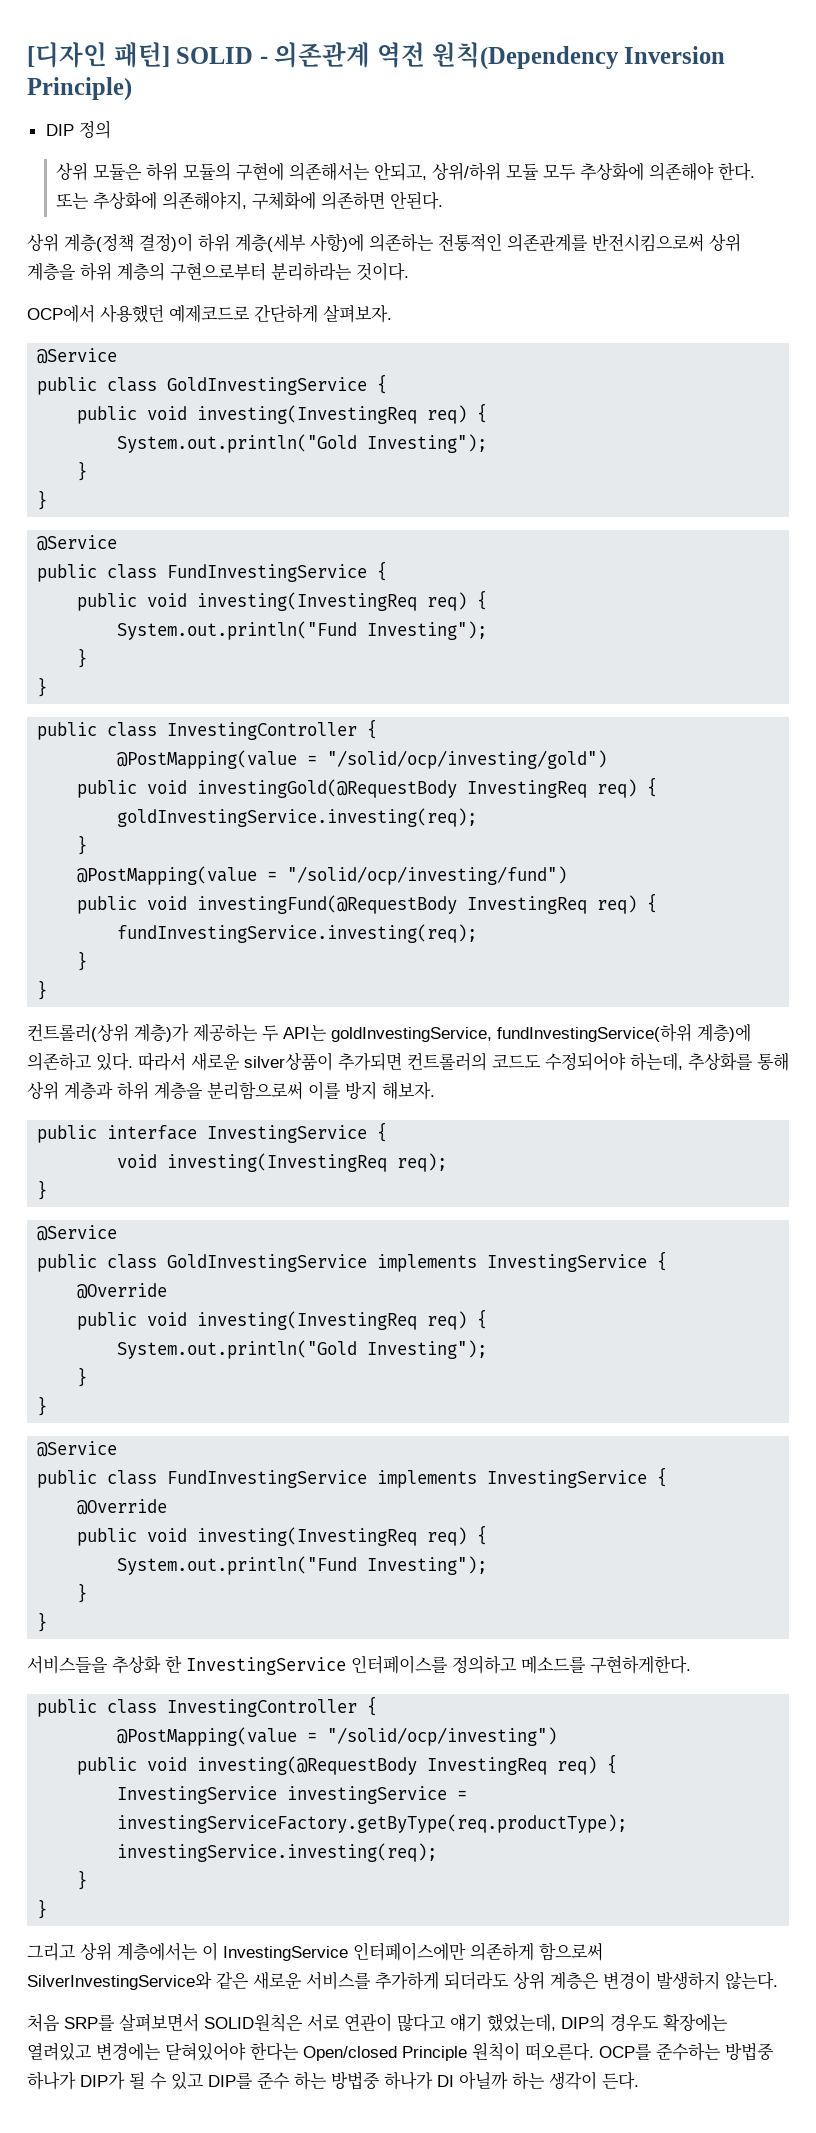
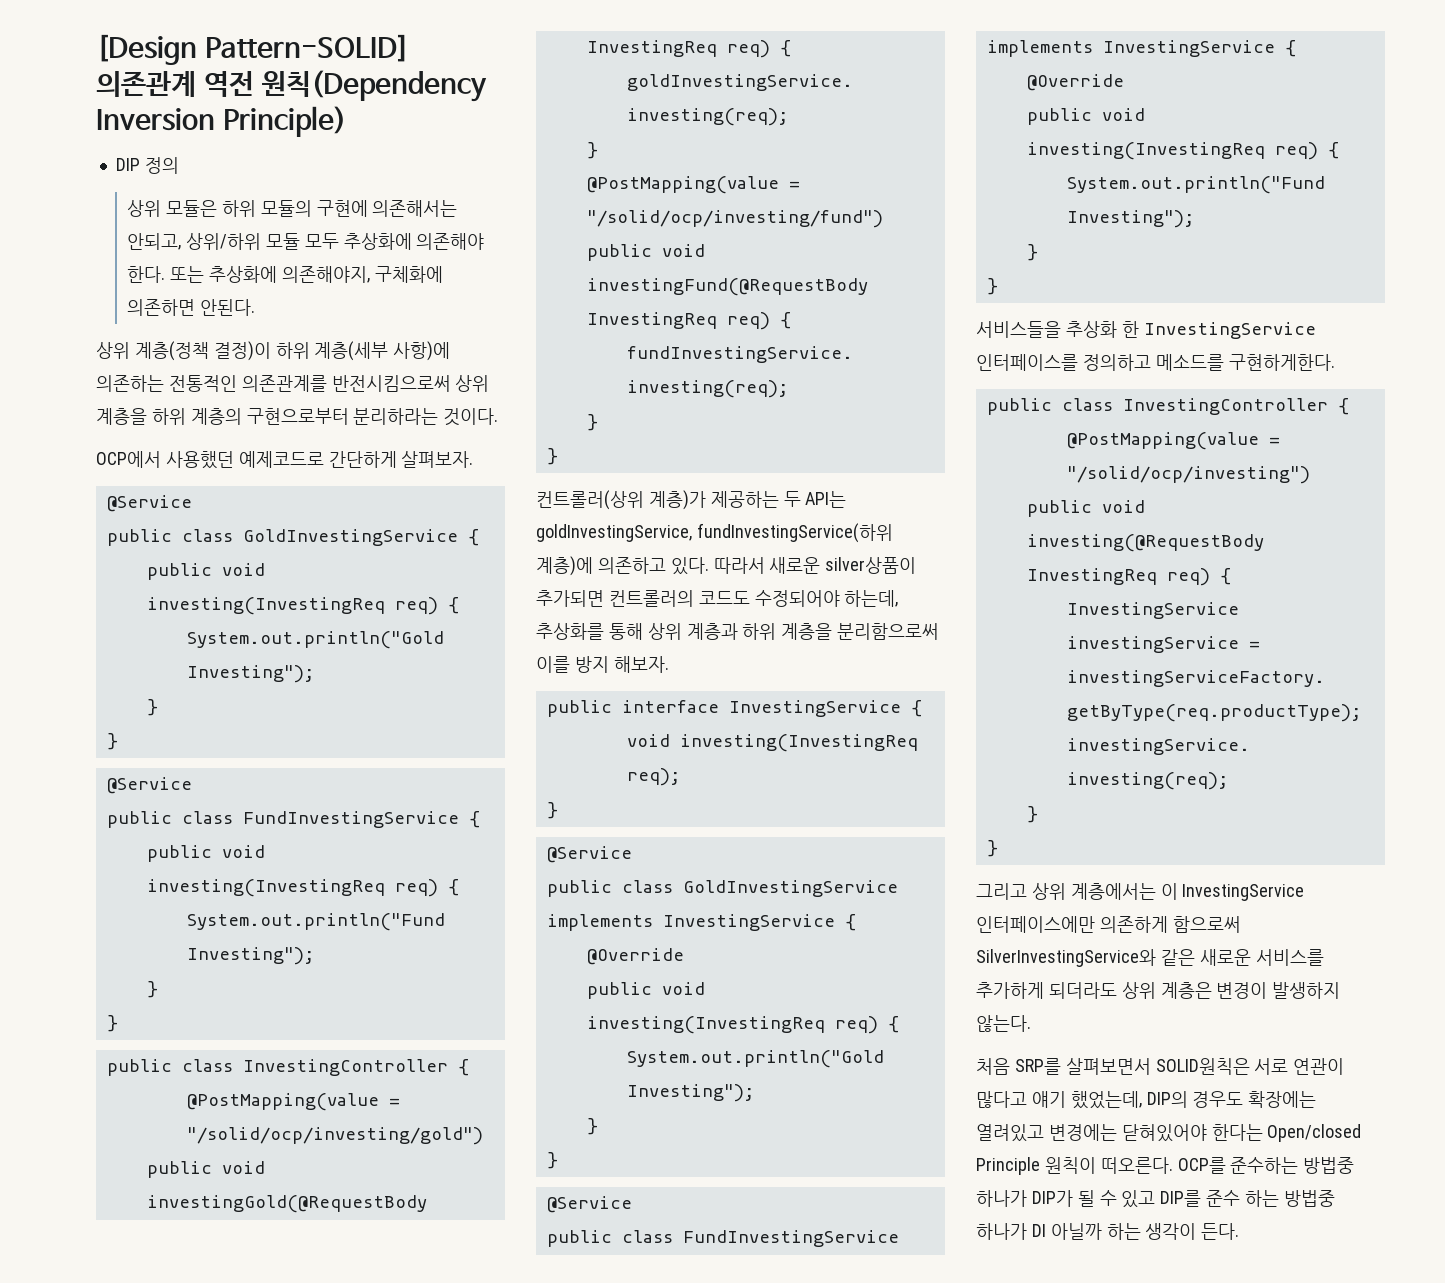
[27,42,268,68] [디자인 패턴] SOLID - -> [96,34,409,65] [Design Pattern-SOLID]

